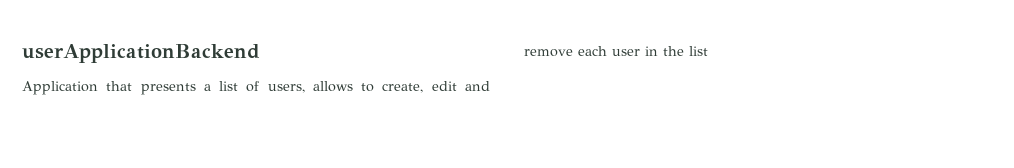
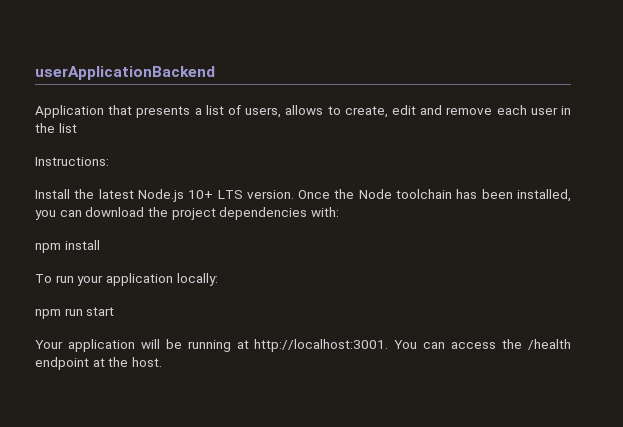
(708, 51) none -> [35,157,109,166] [35,189,572,202] [35,207,339,220] [35,240,100,253] [35,273,218,286] [35,307,115,319] [35,339,571,352] [35,357,162,370] // Instructions: // Install the latest Node.js 10+ LTS version. Once the Node toolchain has been installed, you can download the project dependencies with: // npm install // To run your application locally: // npm run start // Your application will be running at http://localhost:3001. You can access the /health endpoint at the host.

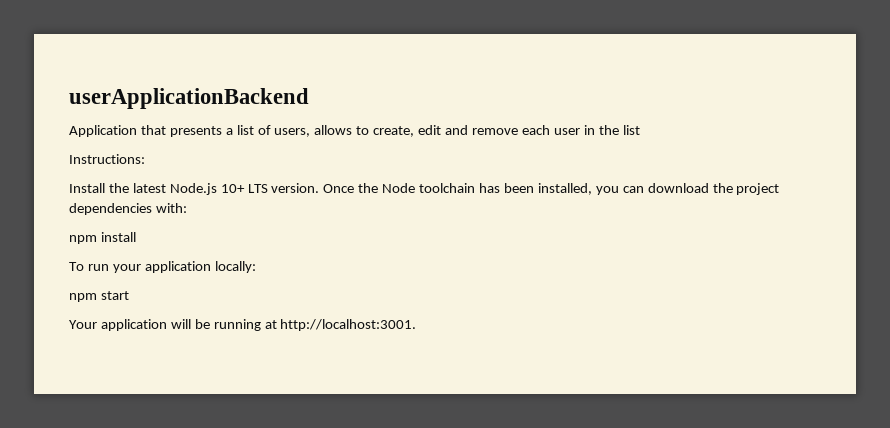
[64,308,83,316] run -> (97, 297) none
[394,339,571,350] [35,357,162,370] You can access the /health endpoint at the host. -> (417, 325) none

